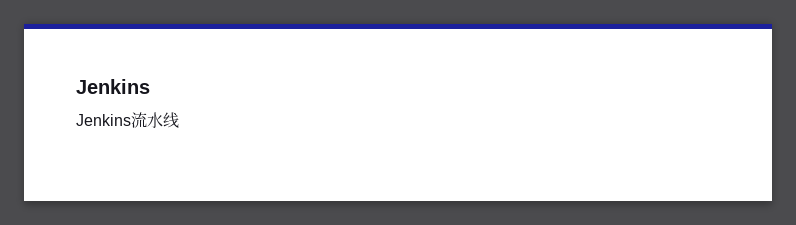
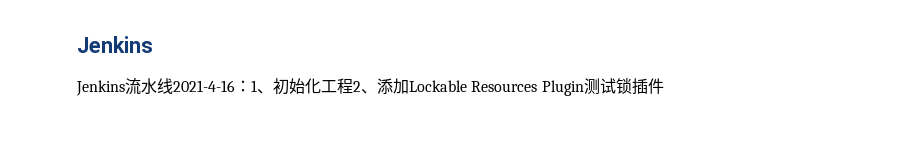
(179, 120) none -> [173,78,664,96] 2021-4-16：1、初始化工程2、添加Lockable Resources Plugin测试锁插件

